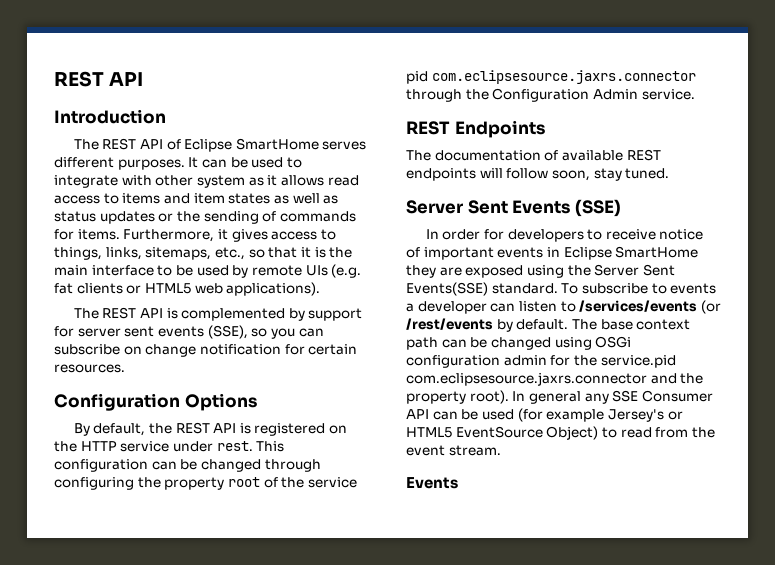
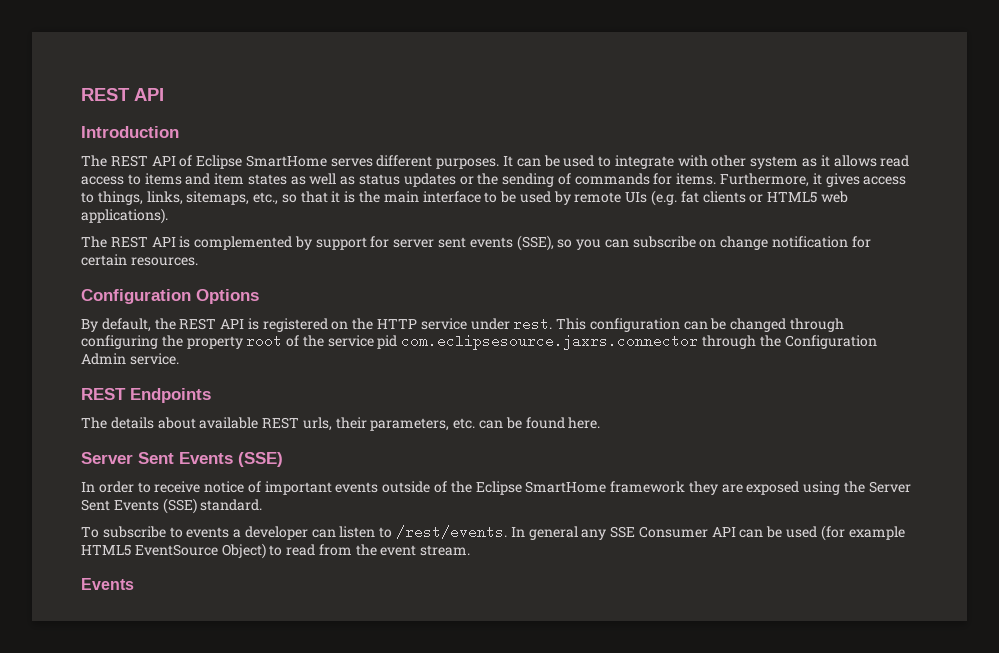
[434,149,661,161] [406,168,670,181] documentation of available REST endpoints will follow soon, stay tuned. -> [110,417,601,431] details about available REST urls, their parameters, etc. can be found here.
[483,229,584,242] for developers -> (134, 487) none
[546,246,699,260] in Eclipse SmartHome -> [382,481,686,495] outside of the Eclipse SmartHome framework
[406,282,488,296] Events(SSE) -> [113,498,197,514] Events (SSE)
(558, 288) none -> (263, 505) //
[579,300,721,314] [406,318,691,332] [406,336,632,350] [406,355,676,368] [406,372,704,386] [406,390,509,404] /services/events (or /rest/events by default. The base context path can be changed using OSGi configuration admin for the service.pid com.eclipsesource.jaxrs.connector and the property root). -> [396,525,508,539] /rest/events.
[607,409,683,422] Jersey's or -> (905, 533) none

